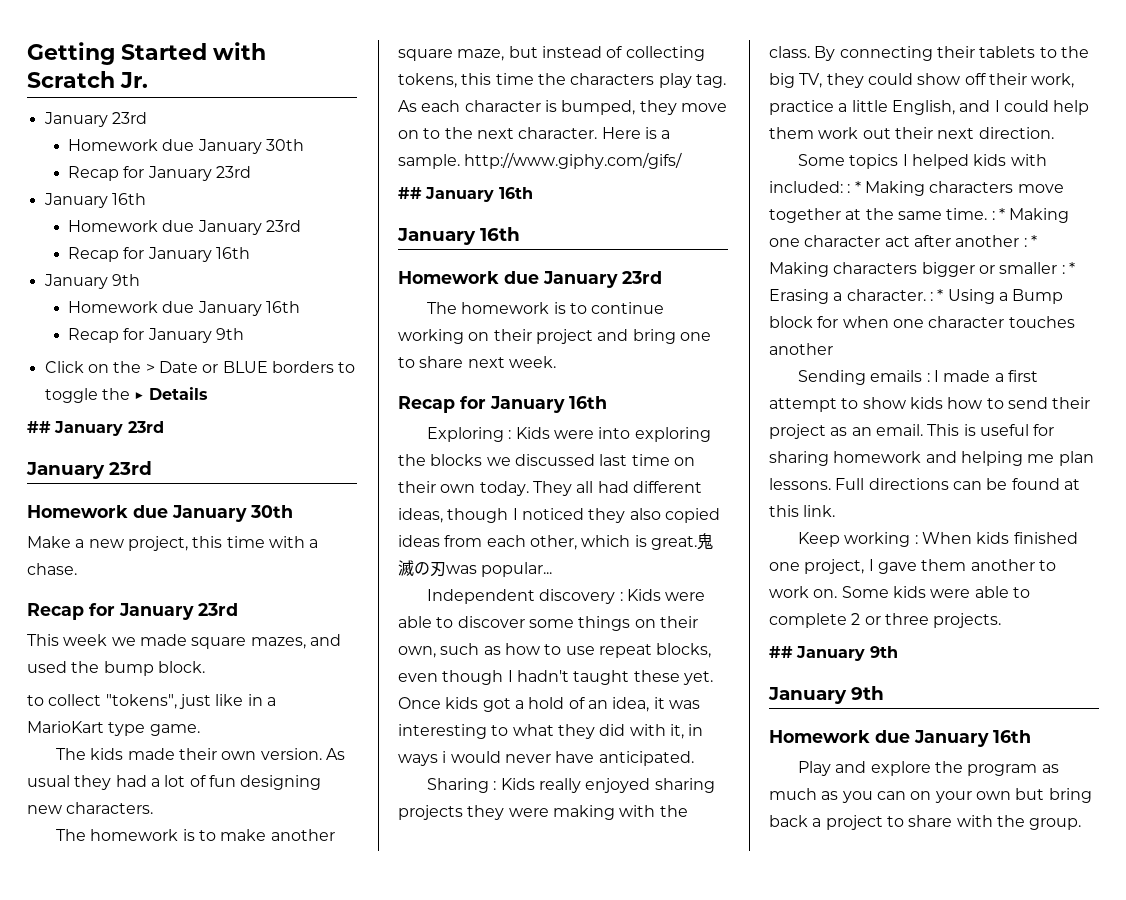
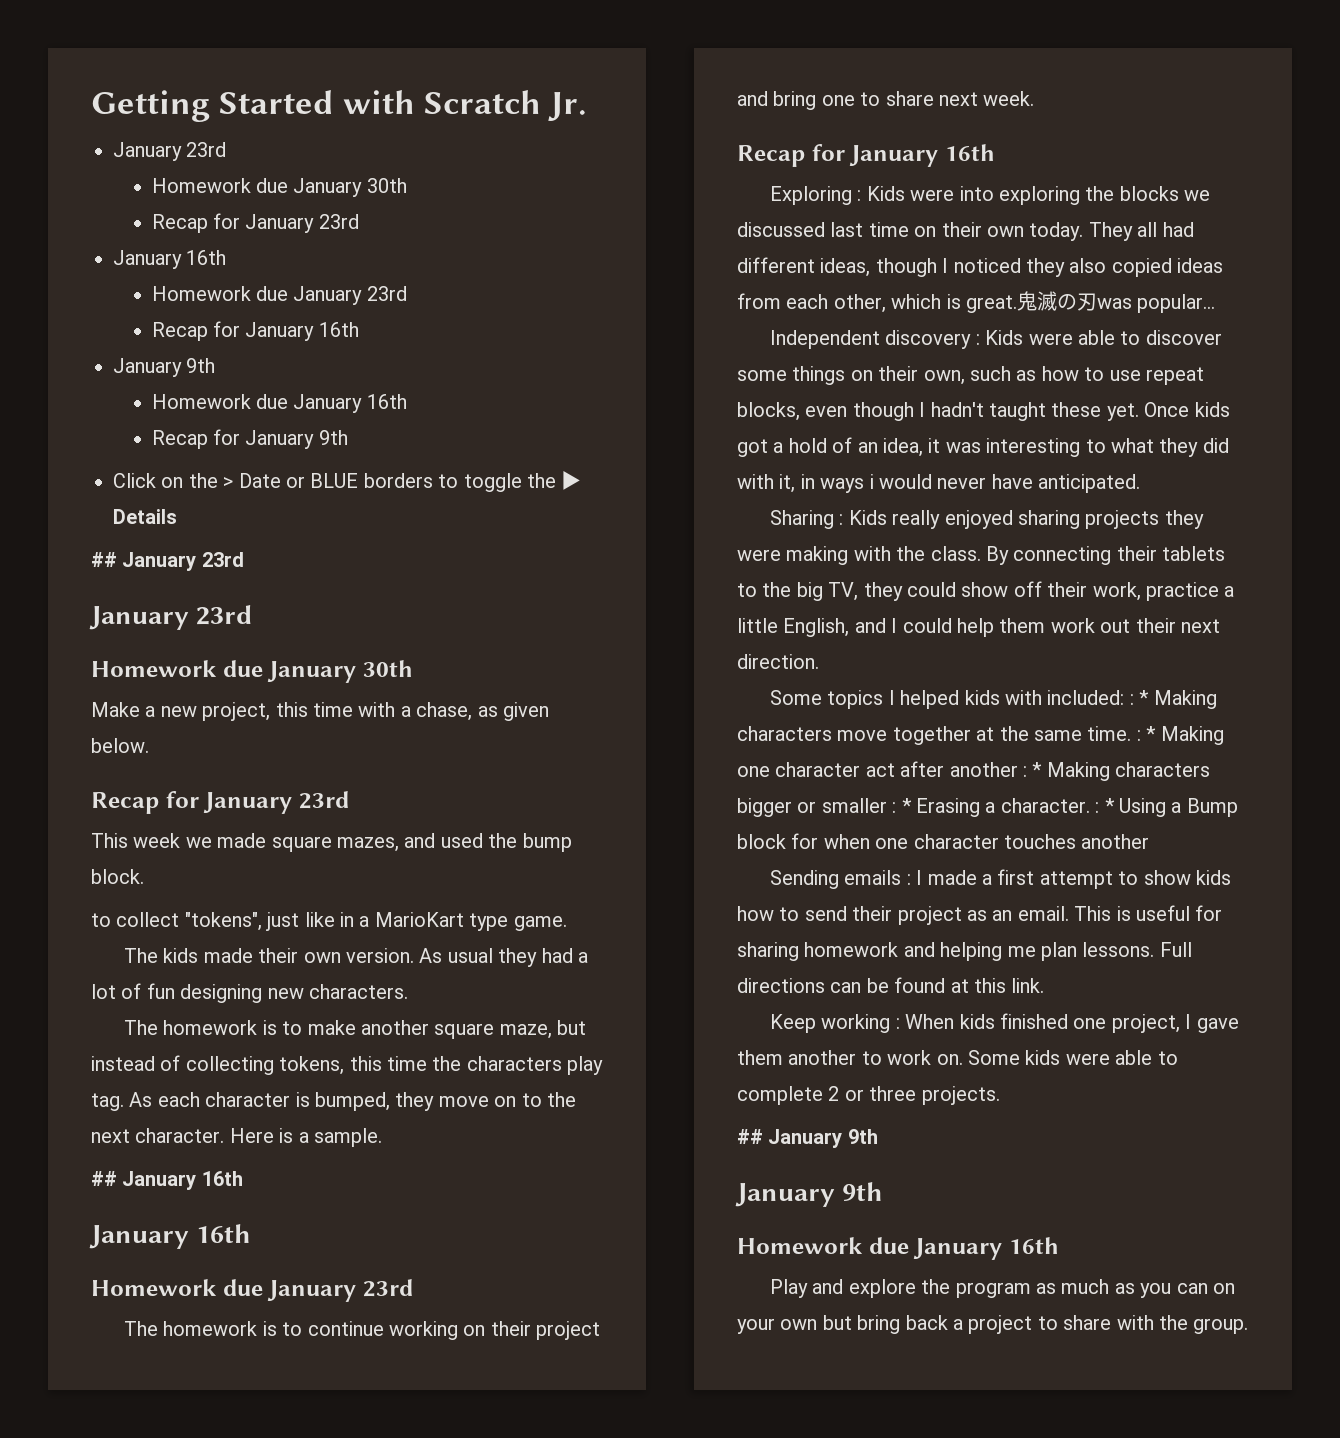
[27,563,77,575] chase. -> [416,702,549,721] [91,738,149,753] chase, as given below.
[464,152,683,169] http://www.giphy.com/gifs/ -> (382, 1137) none

